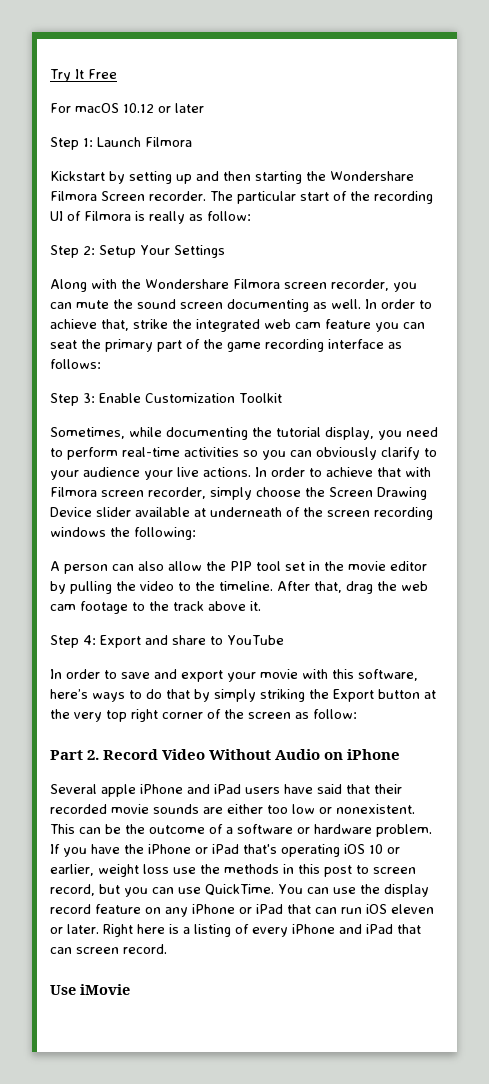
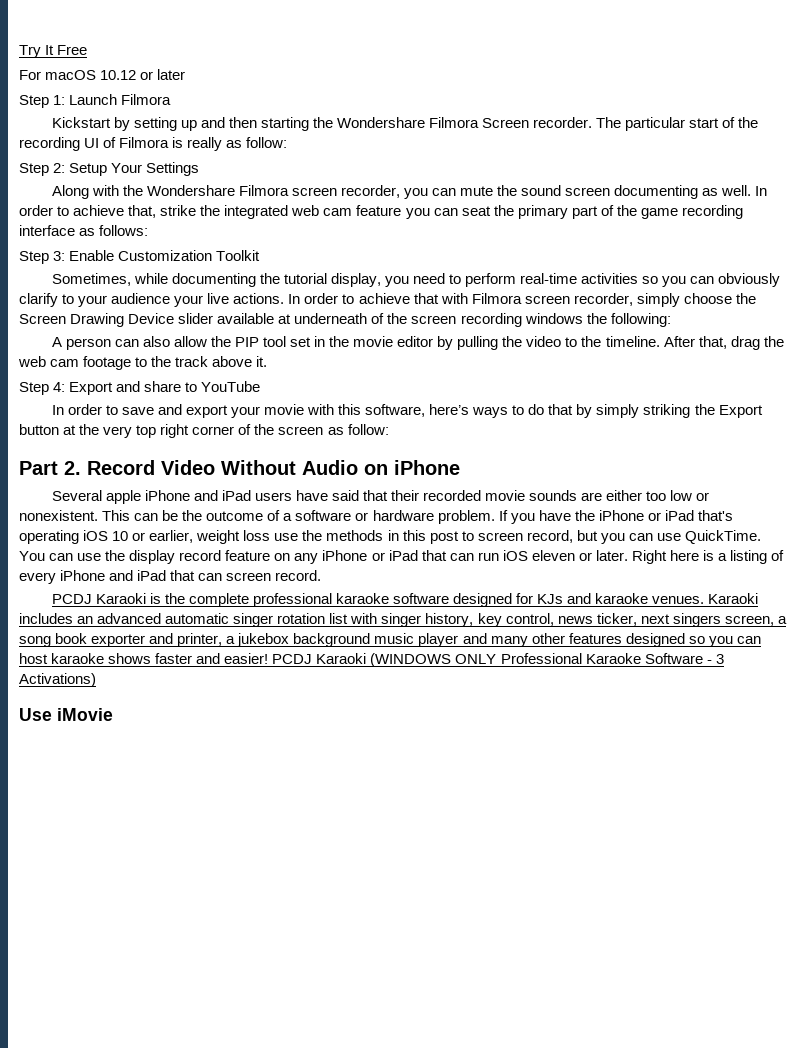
(167, 949) none -> [51,593,759,607] [19,613,787,627] [19,633,761,647] [19,653,724,667] [19,673,96,687] // PCDJ Karaoki is the complete professional karaoke software designed for KJs and karaoke venues. Karaoki includes an advanced automatic singer rotation list with singer history, key control, news ticker, next singers screen, a song book exporter and printer, a jukebox background music player and many other features designed so you can host karaoke shows faster and easier! PCDJ Karaoki (WINDOWS ONLY Professional Karaoke Software - 3 Activations)

